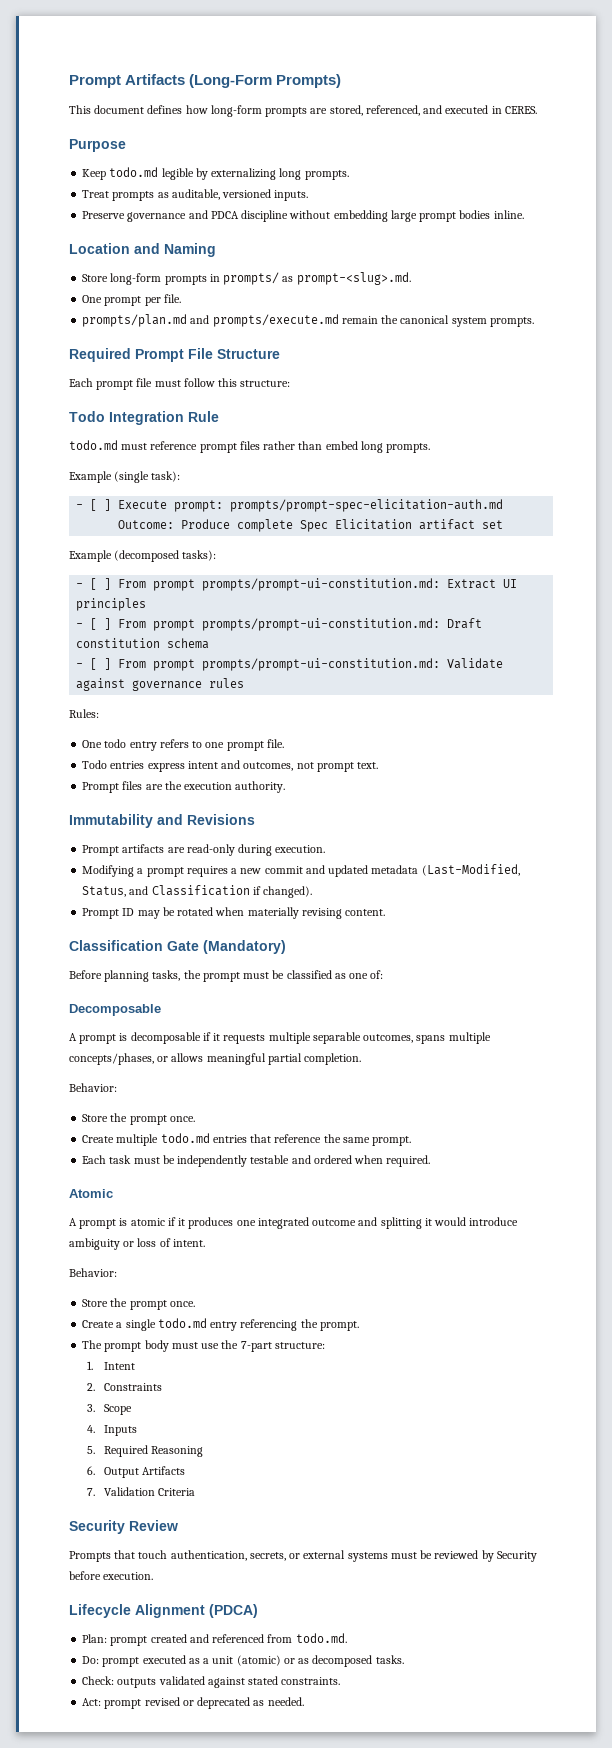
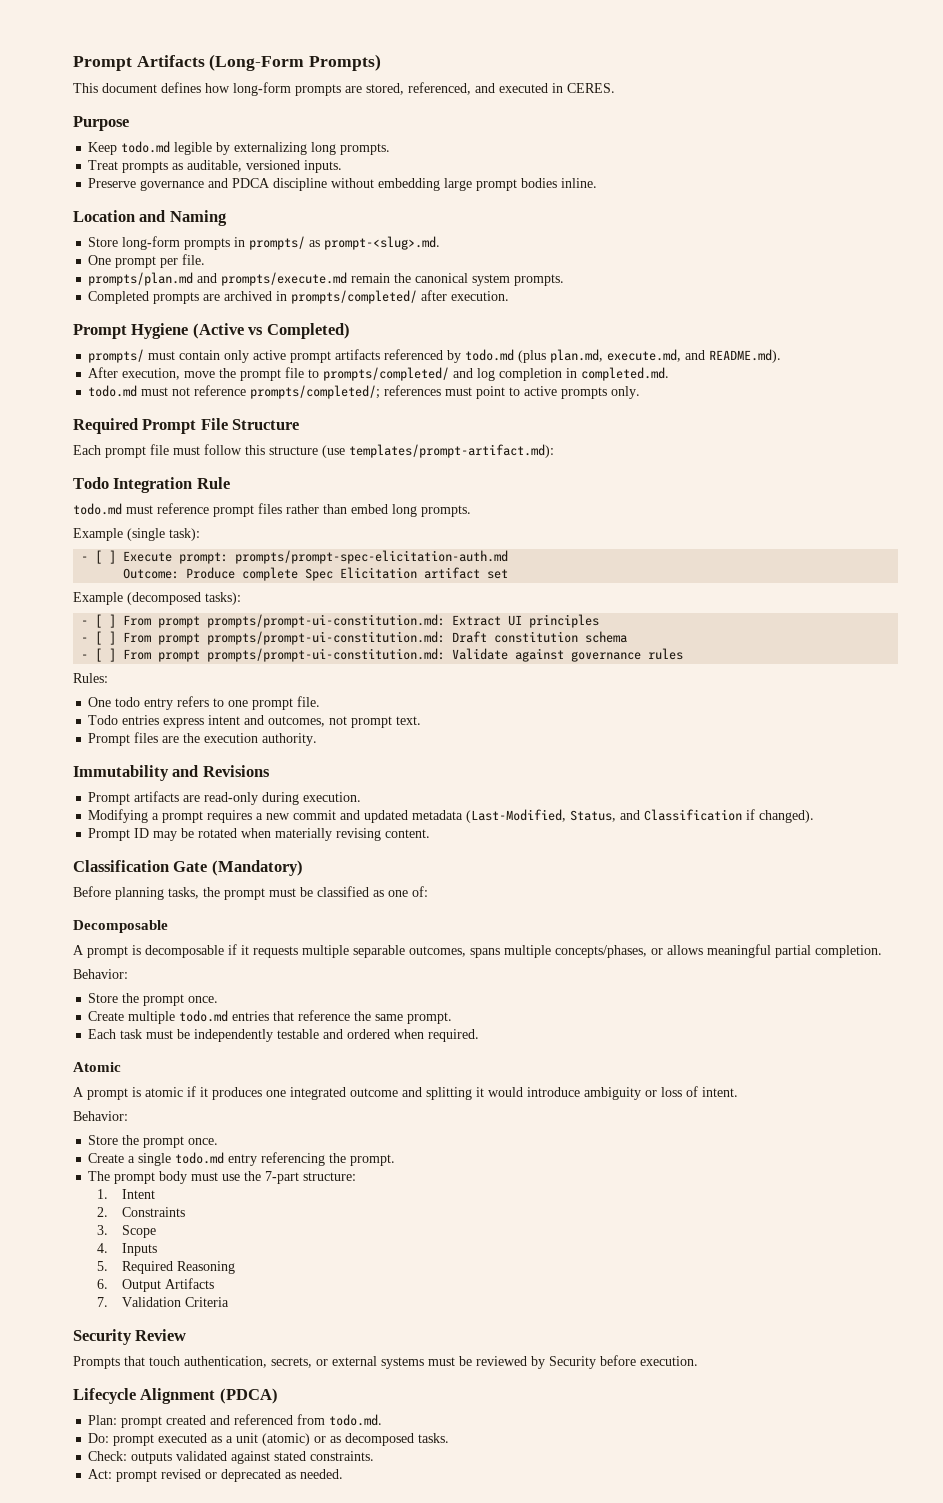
(534, 322) none -> [88,290,510,304] [73,323,350,339] [88,349,782,363] [88,367,670,381] [88,385,641,399] // Completed prompts are archived in prompts/completed/ after execution. // Prompt Hygiene (Active vs Completed) // prompts/ must contain only active prompt artifacts referenced by todo.md (plus plan.md, execute.md, and README.md). // After execution, move the prompt file to prompts/completed/ and log completion in completed.md. // todo.md must not reference prompts/completed/; references must point to active prompts only.
[240,380,291,387] structure: -> [269,444,554,458] structure (use templates/prompt-artifact.md):

